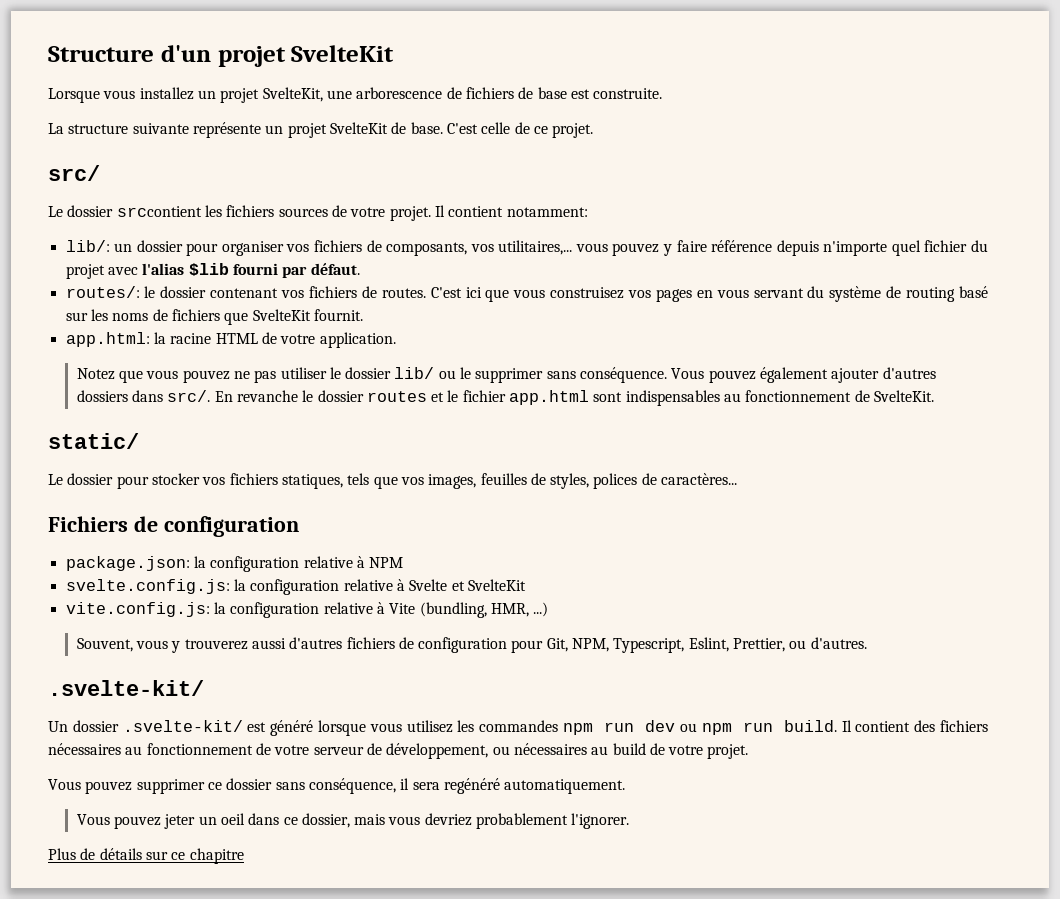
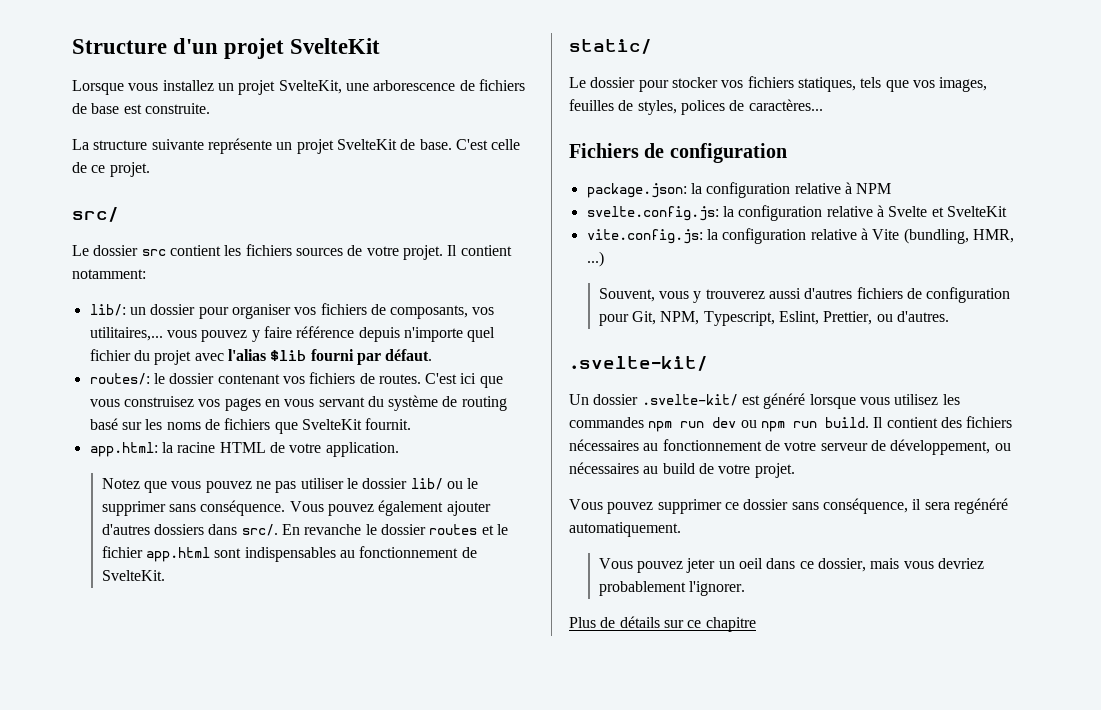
[116,206,202,217] srccontient -> [141,245,221,256] src contient

